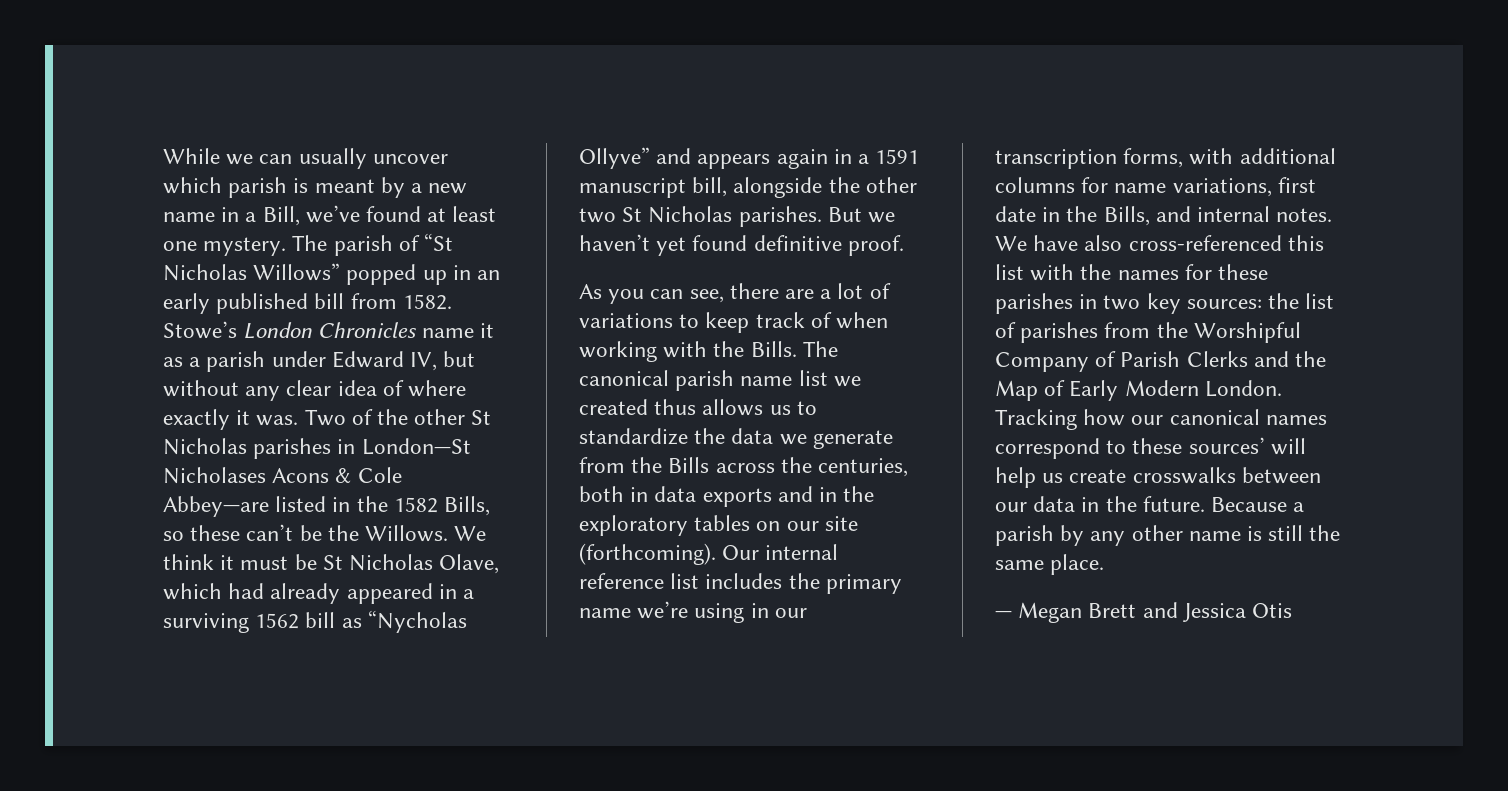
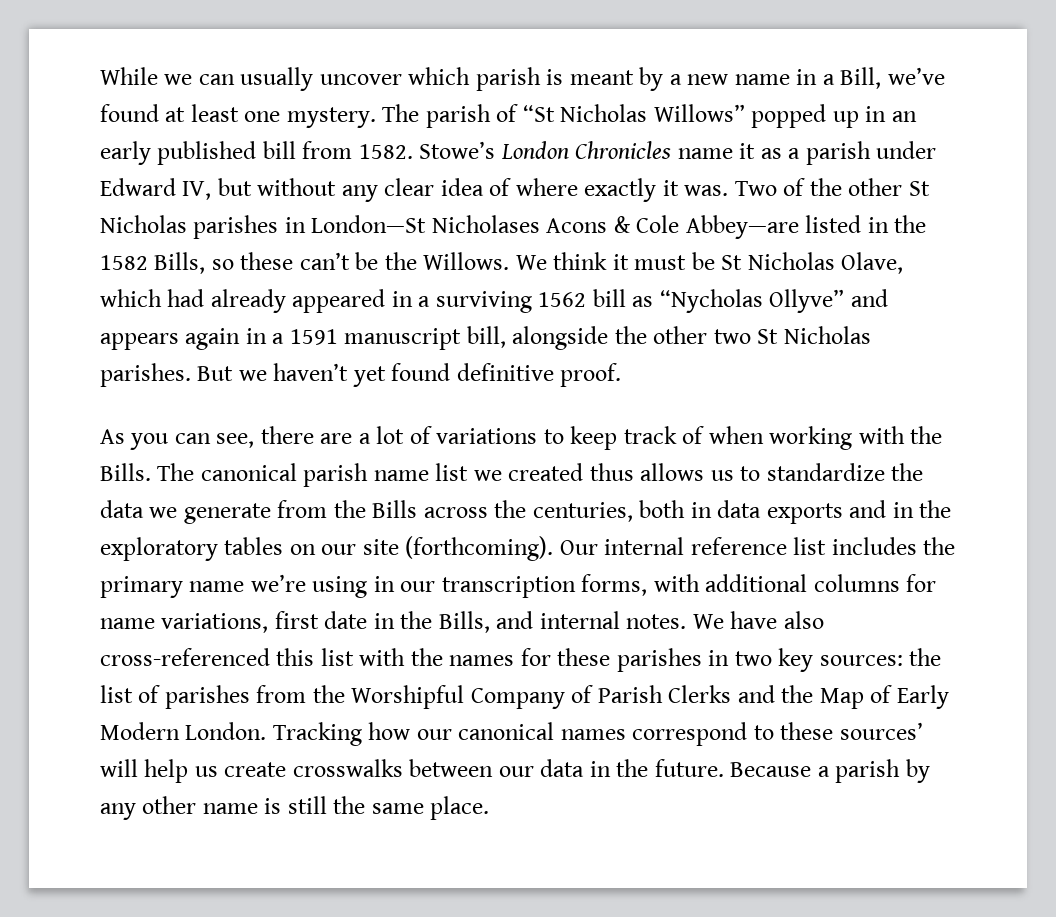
[995,602,1293,623] // — Megan Brett and Jessica Otis -> (490, 808) none

